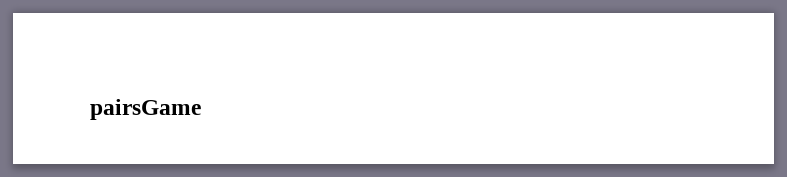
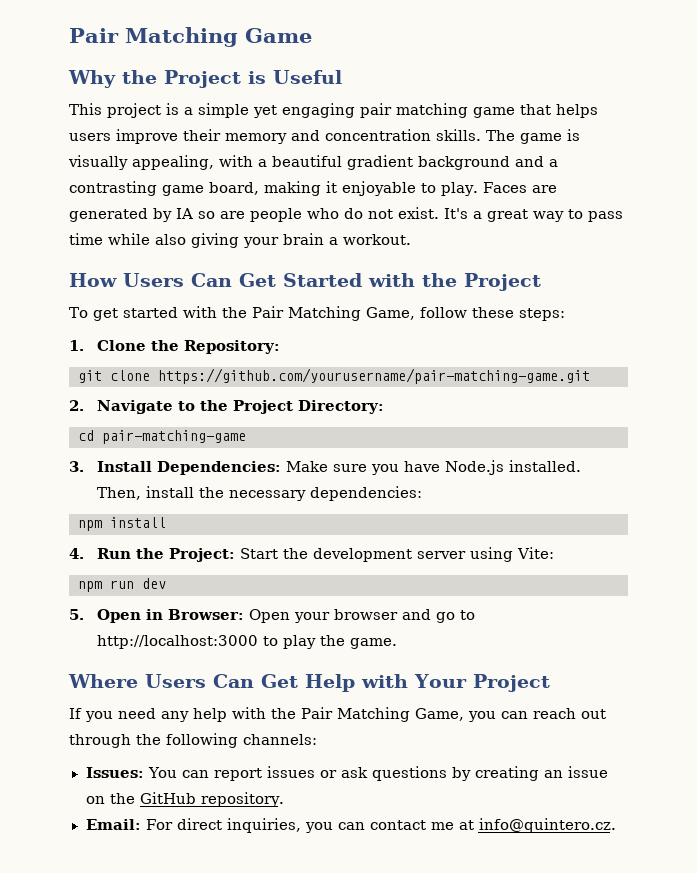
[90,99,201,120] pairsGame -> [69,27,312,47] [68,70,342,88] [69,103,598,118] [69,129,580,144] [68,155,558,170] [69,181,557,196] [69,207,623,222] [69,233,411,248] [69,273,541,291] [69,306,565,321] [69,340,281,354] [78,368,590,384] [69,400,385,414] [78,430,246,444] [69,460,582,475] [97,486,423,501] [78,517,166,531] [69,547,555,562] [78,578,166,592] [69,609,476,623] [97,635,398,649] [68,674,550,692] [69,707,606,722] [69,733,317,748] [85,766,609,781] [85,792,284,807] [85,818,616,833] Pair Matching Game // Why the Project is Useful // This project is a simple yet engaging pair matching game that helps users improve their memory and concentration skills. The game is visually appealing, with a beautiful gradient background and a contrasting game board, making it enjoyable to play. Faces are generated by IA so are people who do not exist. It's a great way to pass time while also giving your brain a workout. // How Users Can Get Started with the Project // To get started with the Pair Matching Game, follow these steps: // 1. Clone the Repository: // git clone https://github.com/yourusername/pair-matching-game.git // 2. Navigate to the Project Directory: // cd pair-matching-game // 3. Install Dependencies: Make sure you have Node.js installed. Then, install the necessary dependencies: // npm install // 4. Run the Project: Start the development server using Vite: // npm run dev // 5. Open in Browser: Open your browser and go to http://localhost:3000 to play the game. // Where Users Can Get Help with Your Project // If you need any help with the Pair Matching Game, you can reach out through the following channels: // Issues: You can report issues or ask questions by creating an issue on the GitHub repository. // Email: For direct inquiries, you can contact me at info@quintero.cz.

